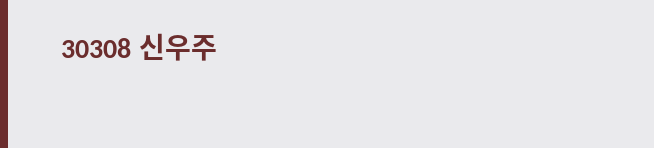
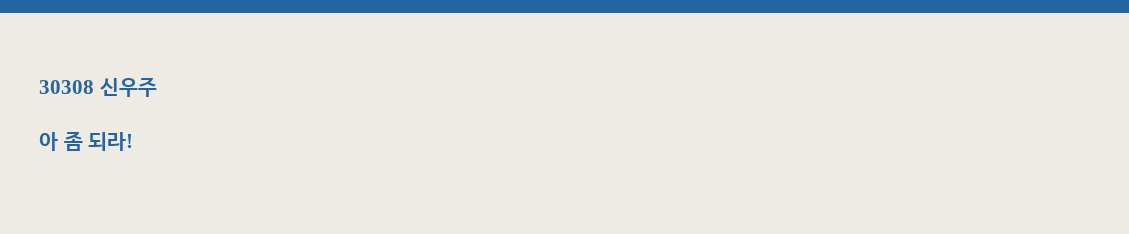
(217, 47) none -> [39,131,134,151] // 아 좀 되라!

